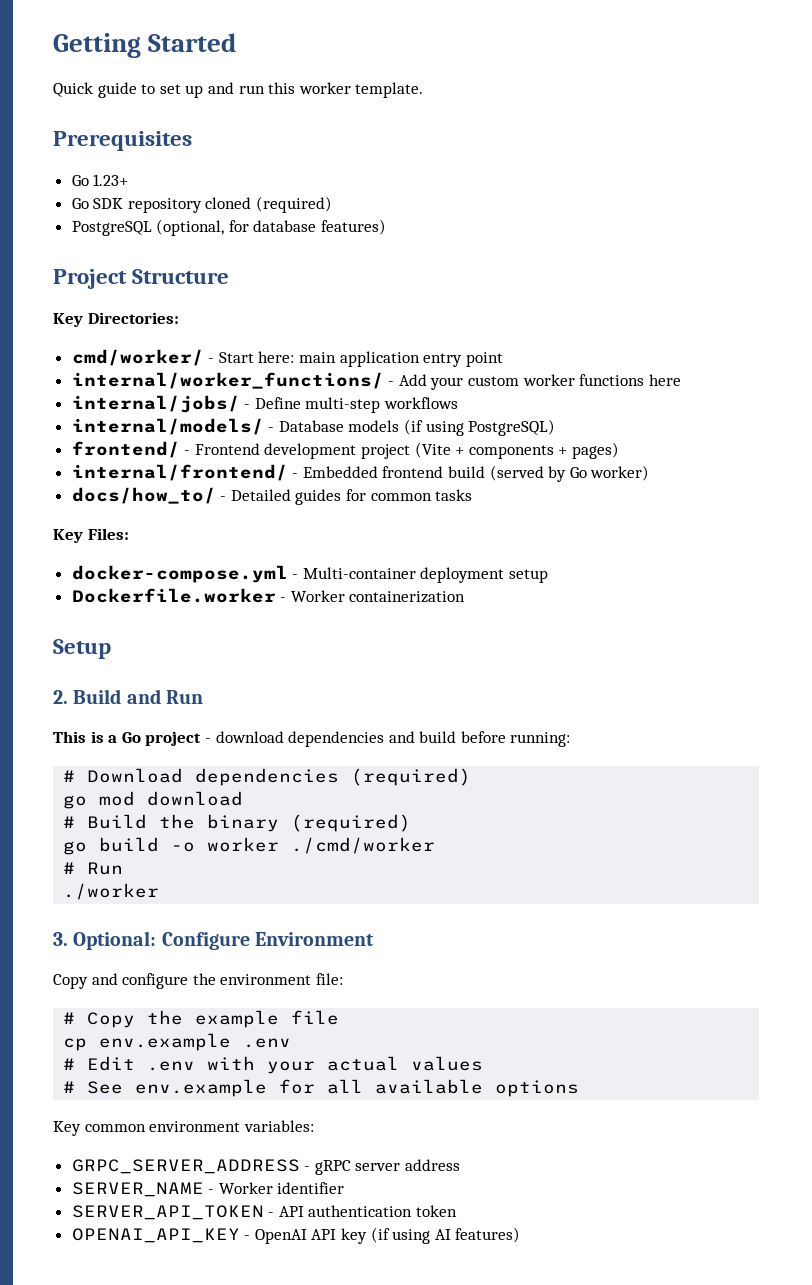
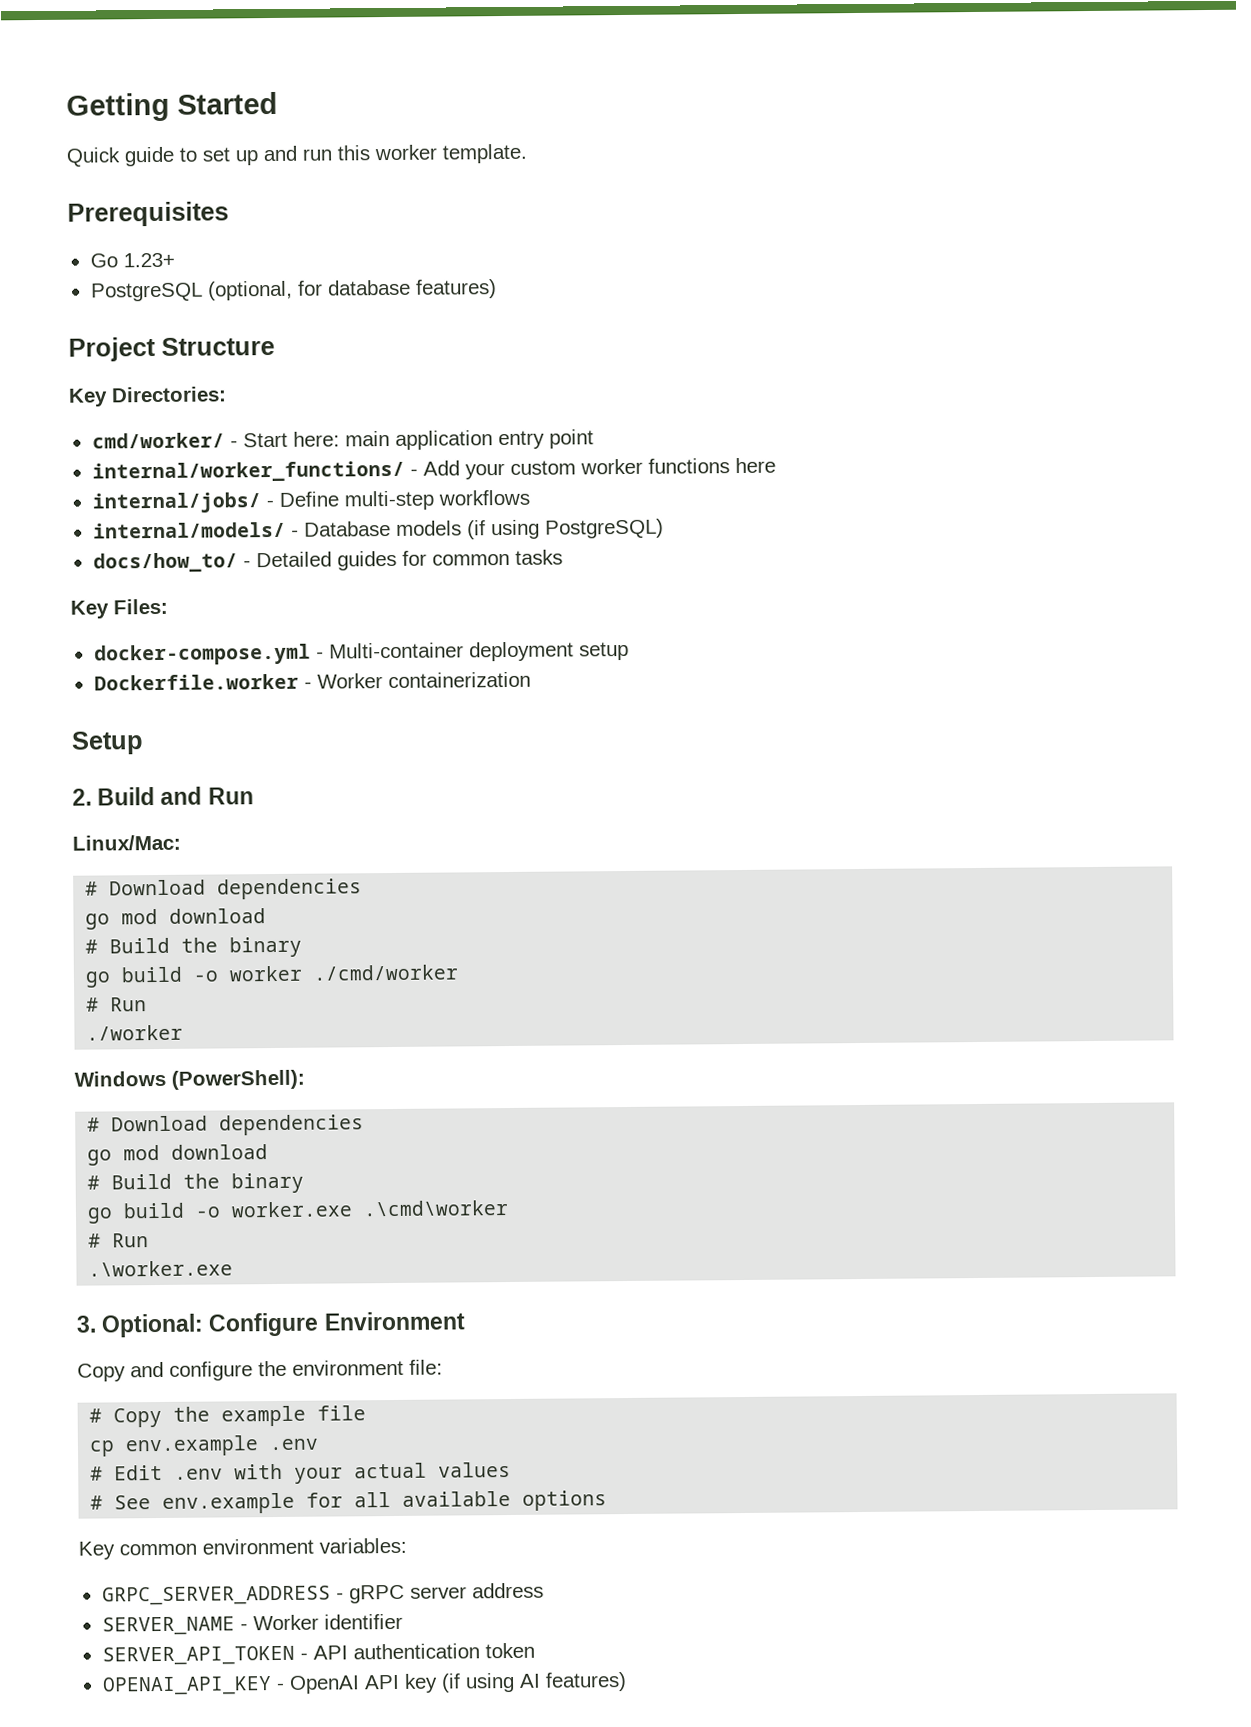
[71,196,333,213] // Go SDK repository cloned (required) -> (175, 260) none
[71,441,620,459] [71,464,650,482] // frontend/ - Frontend development project (Vite + components + pages) // internal/frontend/ - Embedded frontend build (served by Go worker) -> (664, 528) none
[53,731,571,747] [63,768,472,786] [63,791,244,809] [63,814,412,832] This is a Go project - download dependencies and build before running: // # Download dependencies (required) // go mod download // # Build the binary (required) -> [72,834,181,851] [85,878,363,900] [85,908,267,930] [85,936,303,958] Linux/Mac: // # Download dependencies // go mod download // # Build the binary
(160, 891) none -> [74,1069,305,1090] [87,1114,365,1136] [87,1144,269,1166] [87,1172,305,1194] [87,1200,510,1224] [88,1233,150,1248] [88,1260,234,1277] // Windows (PowerShell): // # Download dependencies // go mod download // # Build the binary // go build -o worker.exe .\cmd\worker // # Run // .\worker.exe

